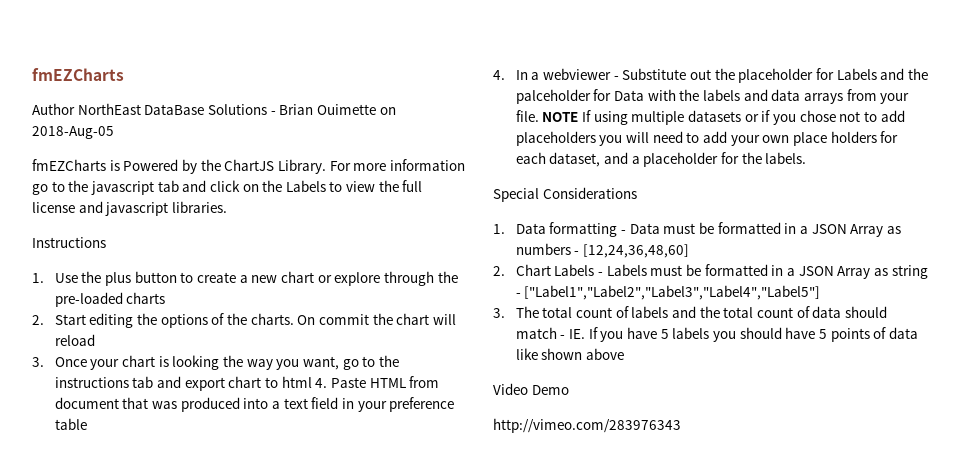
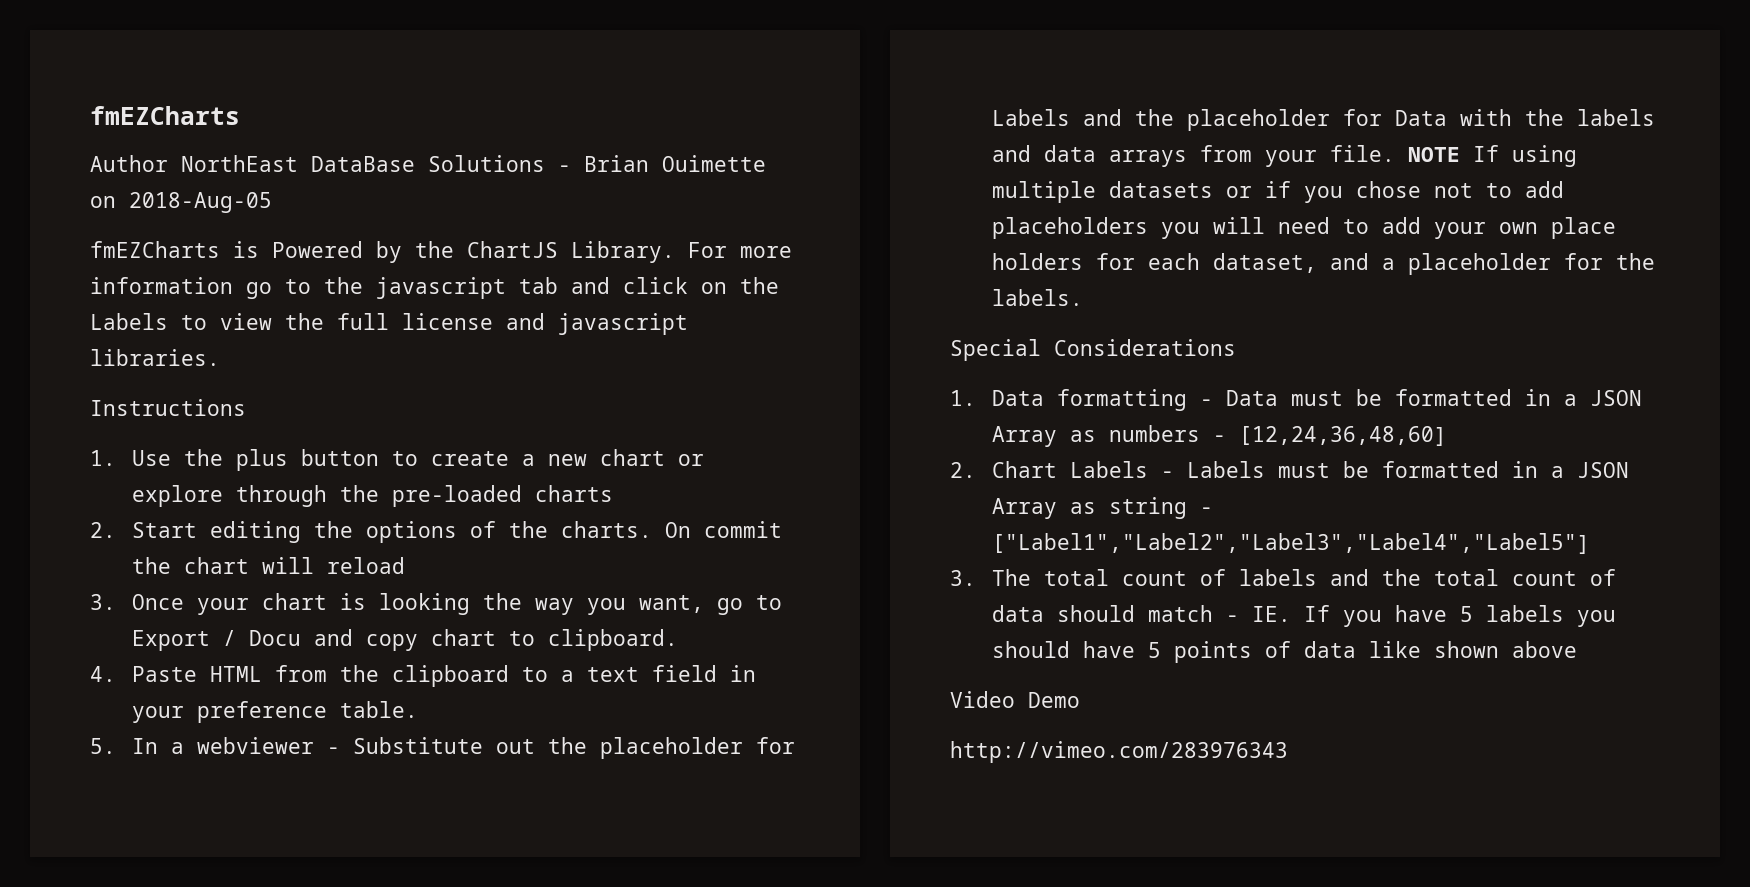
[378,355,399,367] [54,376,225,391] the instructions tab and export -> [131,629,418,651] Export / Docu and copy
[281,376,312,388] html -> [547,629,678,651] clipboard. //
[54,397,269,412] document that was produced into -> [339,665,548,687] the clipboard to
[54,418,87,430] [493,70,505,80] table // 4. -> [339,701,418,718] [90,738,116,754] table. // 5.
[515,89,591,104] palceholder -> [1186,109,1330,131] placeholder

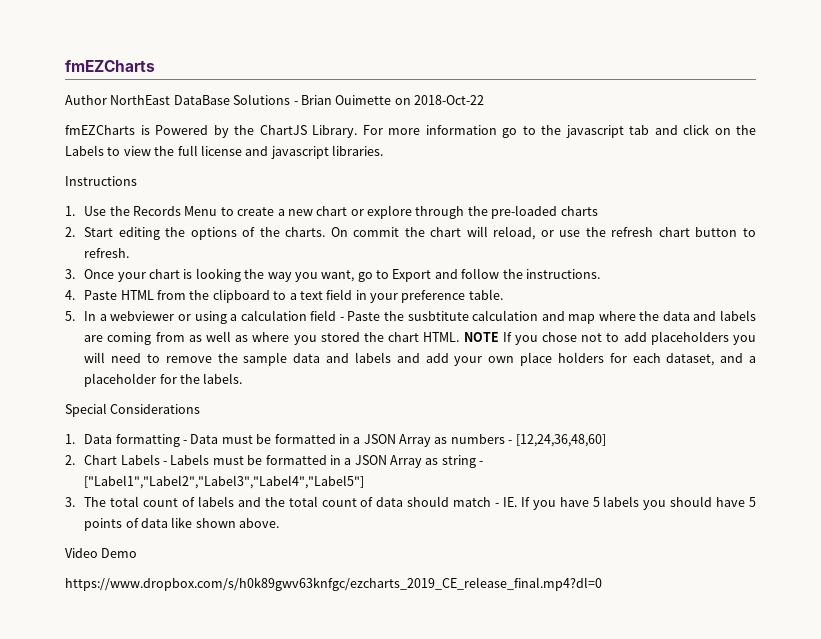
[129,192,272,213] 2018-Aug-05 -> [414,95,484,105] 2018-Oct-22
[235,449,379,471] plus button -> [133,206,218,216] Records Menu
[326,557,405,574] reload -> [493,226,756,240] [84,248,130,258] reload, or use the refresh chart button to refresh.
[222,629,678,651] / Docu and copy chart to clipboard. -> [434,268,600,279] and follow the instructions.
[326,737,795,759] [991,109,1655,131] [991,145,1577,167] [991,181,1291,203] - Substitute out the placeholder for Labels and the placeholder for Data with the labels and data arrays from your file. NOTE If using multiple datasets or if -> [177,310,756,324] [84,331,512,345] or using a calculation field - Paste the susbtitute calculation and map where the data and labels are coming from as well as where you stored the chart HTML. NOTE If
(1369, 226) none -> [165,352,420,366] remove the sample data and labels and
[1511,641,1577,658] above -> [239,518,280,528] above.
[950,741,1288,763] http://vimeo.com/283976343 -> [65,577,602,591] https://www.dropbox.com/s/h0k89gwv63knfgc/ezcharts_2019_CE_release_final.mp4?dl=0

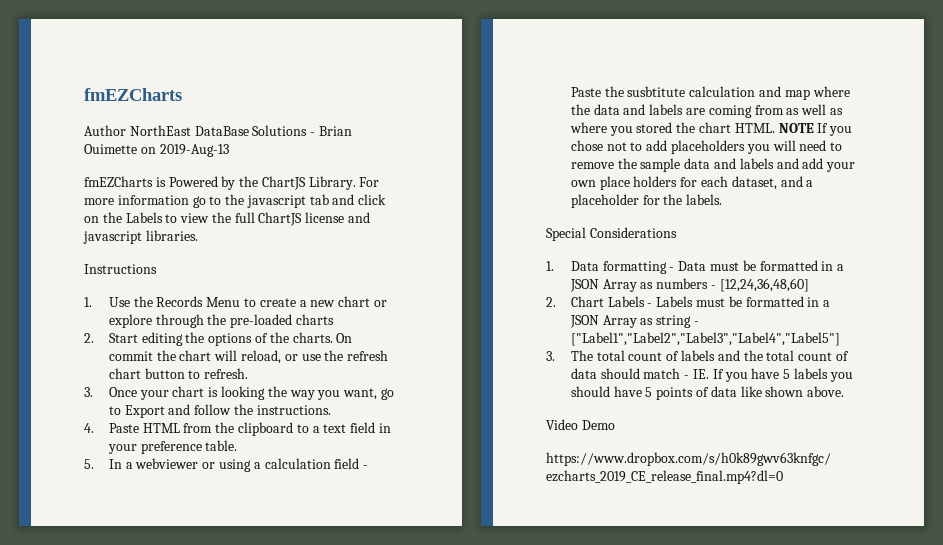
[414,95,484,105] 2018-Oct-22 -> [159,144,229,157] 2019-Aug-13
(198, 150) none -> [258,212,303,226] ChartJS

